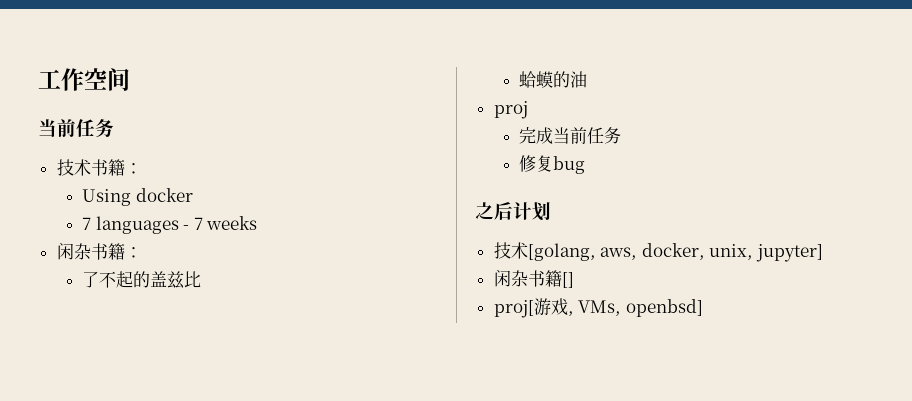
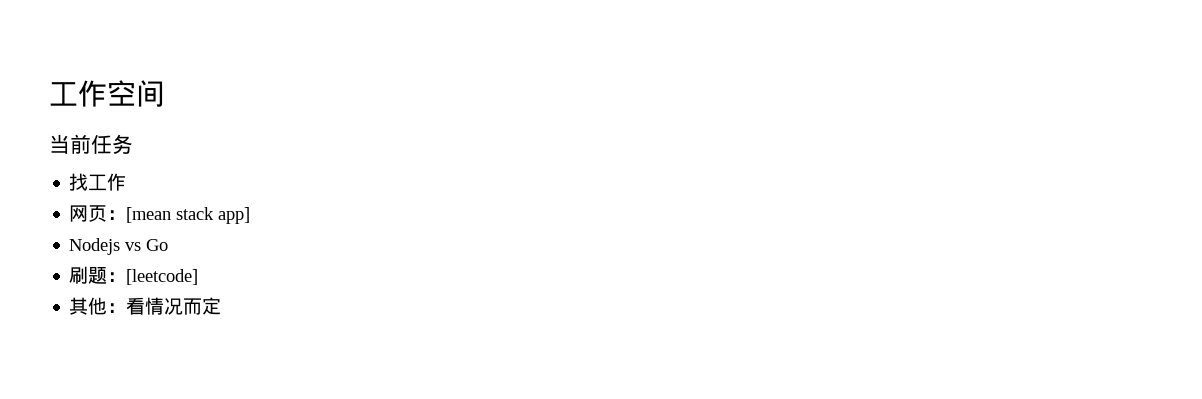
[56,159,142,176] [81,188,193,206] [81,216,258,234] [56,242,142,260] [81,271,201,289] [518,71,587,88] [493,101,528,119] [518,127,621,144] [518,155,585,174] [475,202,551,221] [493,242,824,262] [493,269,574,288] [493,298,703,318] 技术书籍： // Using docker // 7 languages - 7 weeks // 闲杂书籍： // 了不起的盖兹比 // 蛤蟆的油 // proj // 完成当前任务 // 修复bug // 之后计划 // 技术[golang, aws, docker, unix, jupyter] // 闲杂书籍[] // proj[游戏, VMs, openbsd] -> [69,173,127,191] [69,205,251,224] [69,238,169,255] [69,266,199,285] [69,297,222,315] 找工作 // 网页：[mean stack app] // Nodejs vs Go // 刷题：[leetcode] // 其他：看情况而定

